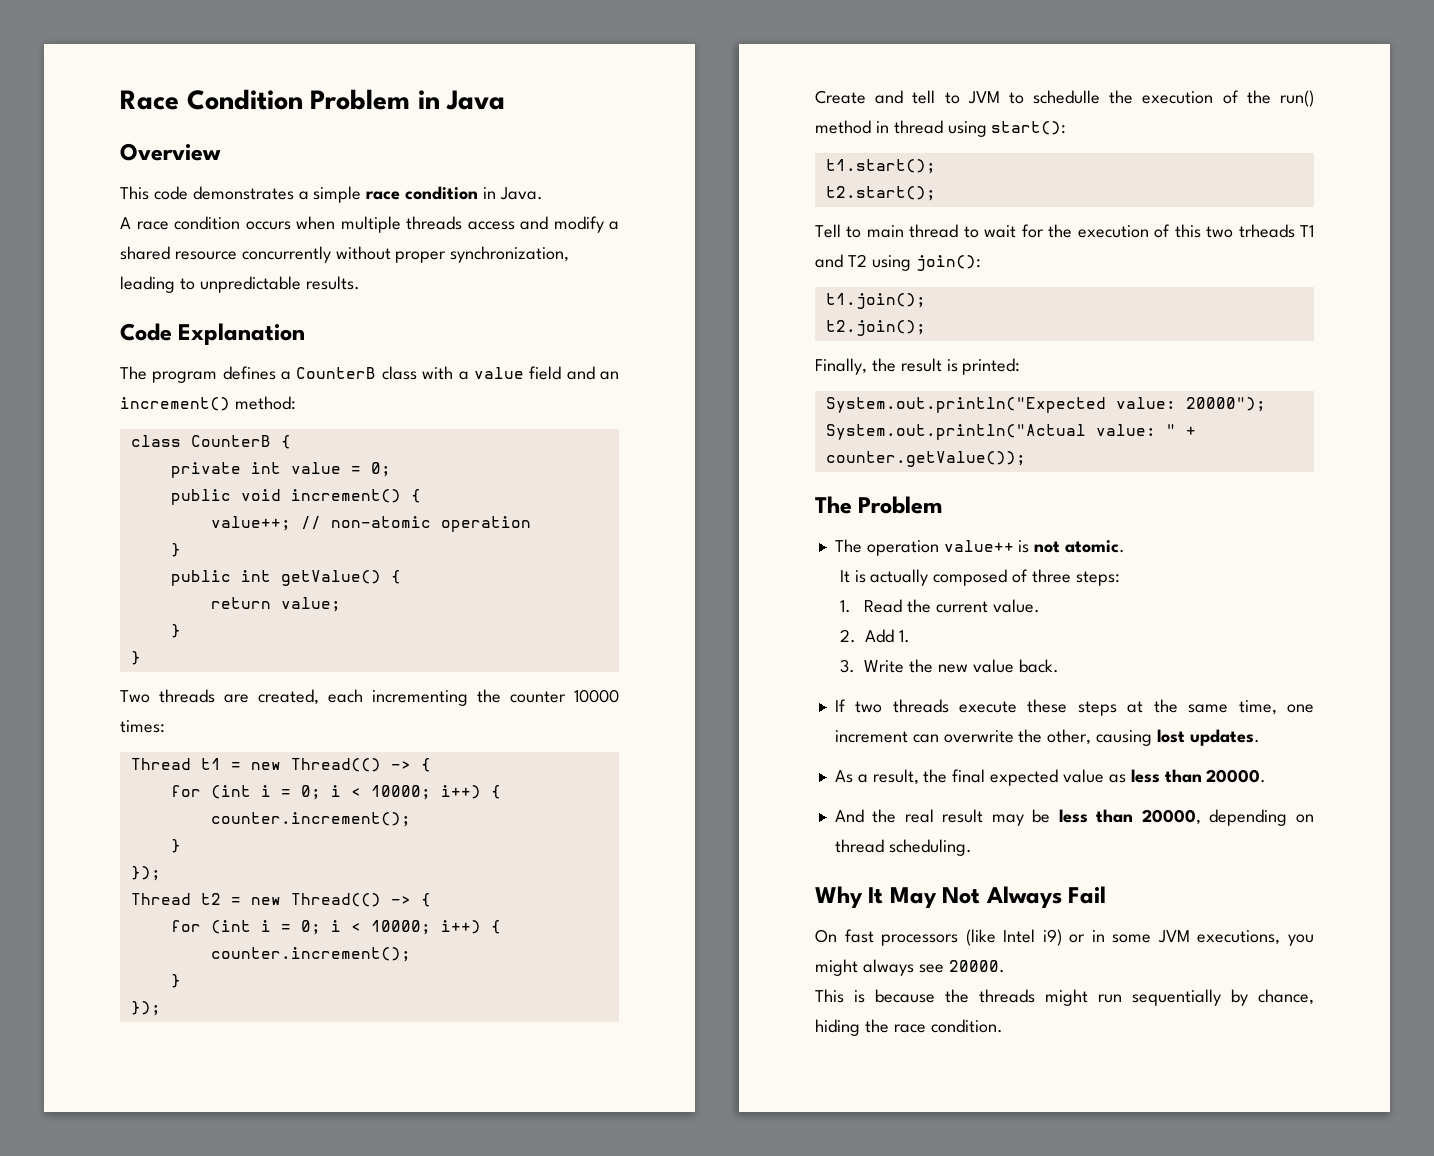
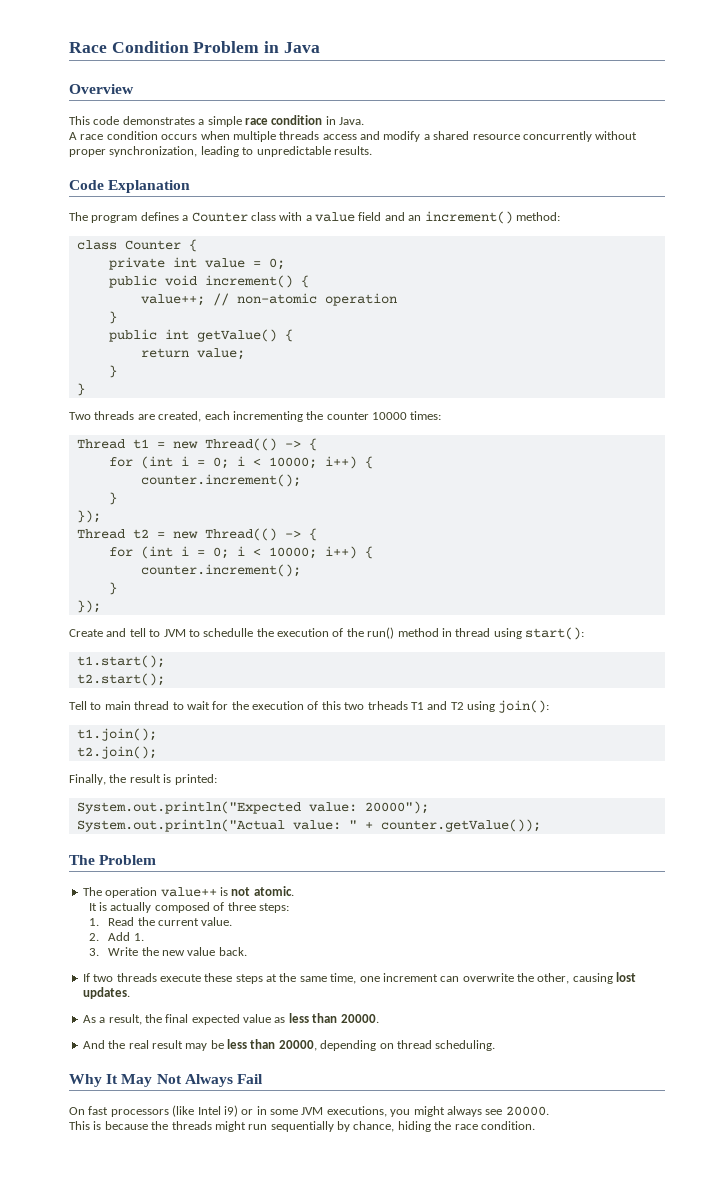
[296,367,377,379] CounterB -> [191,212,248,222] Counter
[190,435,271,447] CounterB -> [124,240,181,250] Counter

